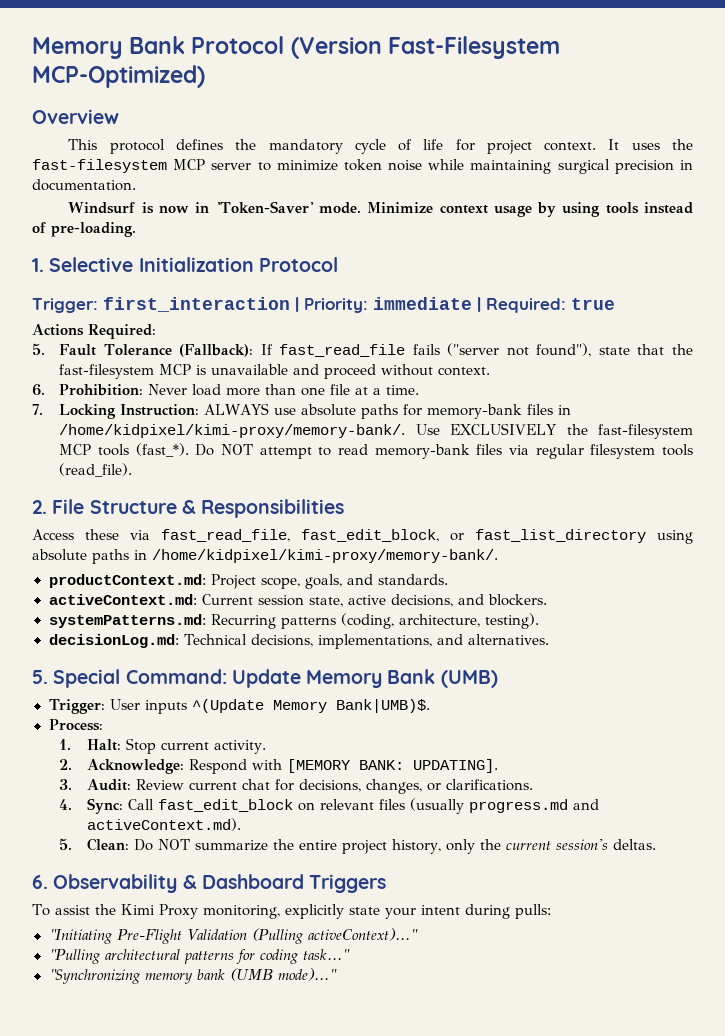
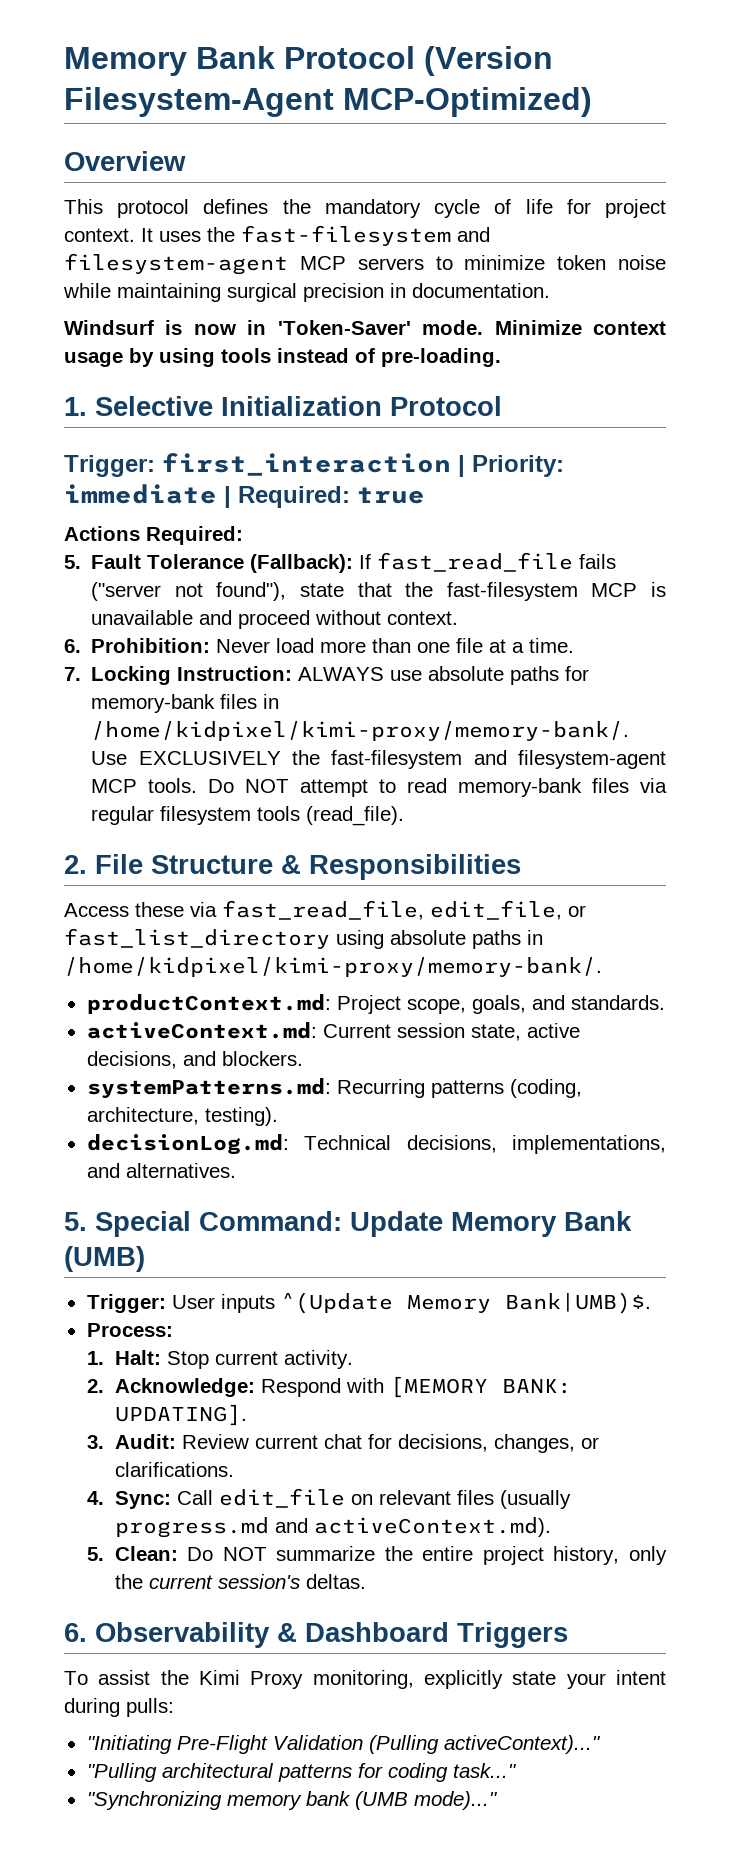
[387,36,560,59] Fast-Filesystem -> [64,87,334,117] Filesystem-Agent
[173,159,252,170] MCP server -> [457,227,490,242] [64,253,424,275] and filesystem-agent MCP servers
[59,443,189,457] MCP tools (fast_*). -> [473,750,666,769] [91,778,198,793] and filesystem-agent MCP tools.
[301,529,439,542] fast_edit_block, -> [430,900,562,920] edit_file,
[157,799,293,812] fast_edit_block -> [218,1488,345,1508] edit_file

